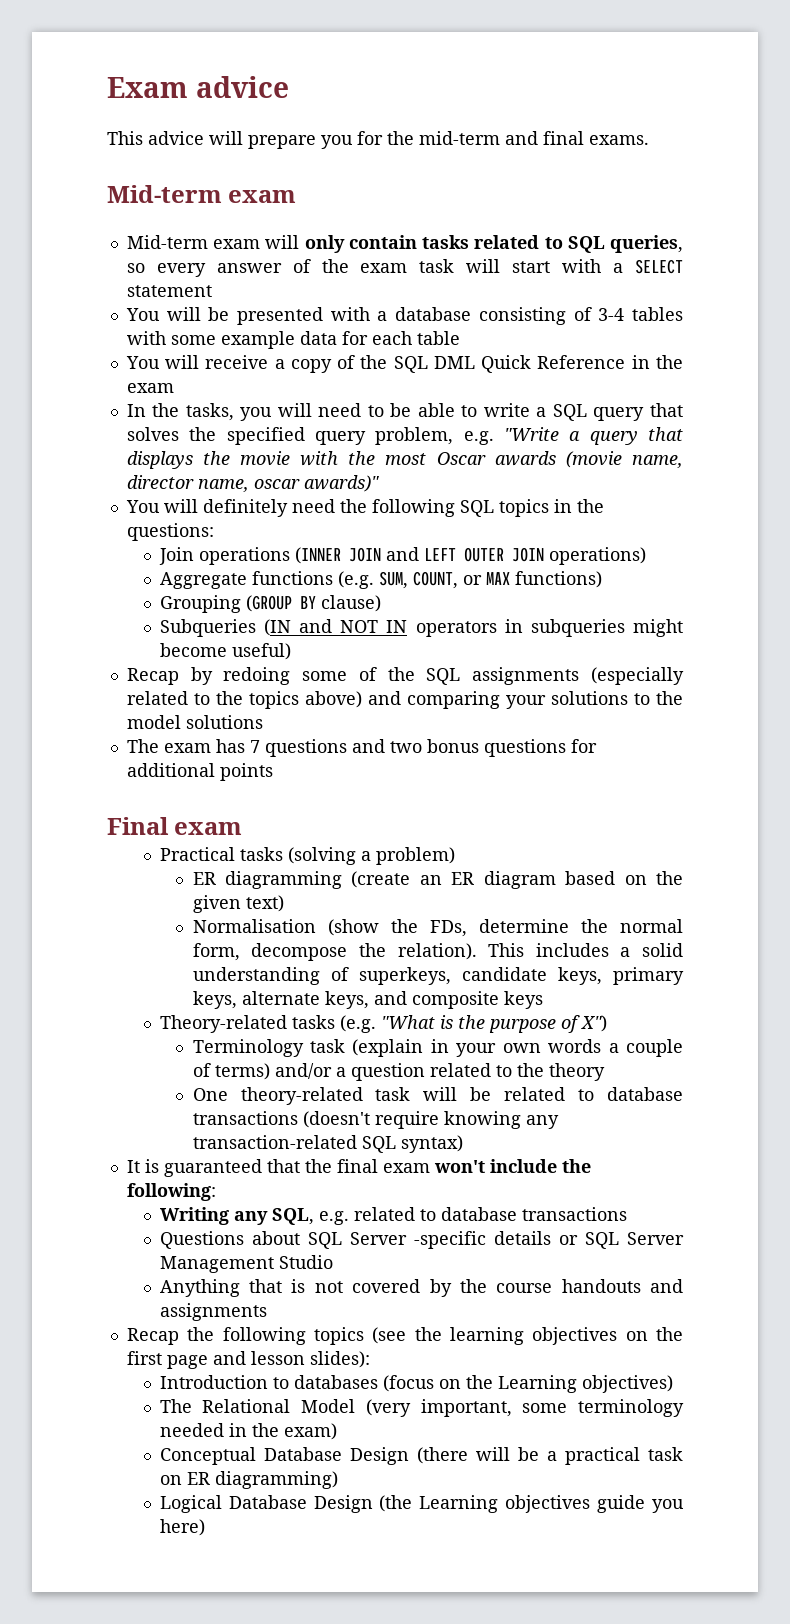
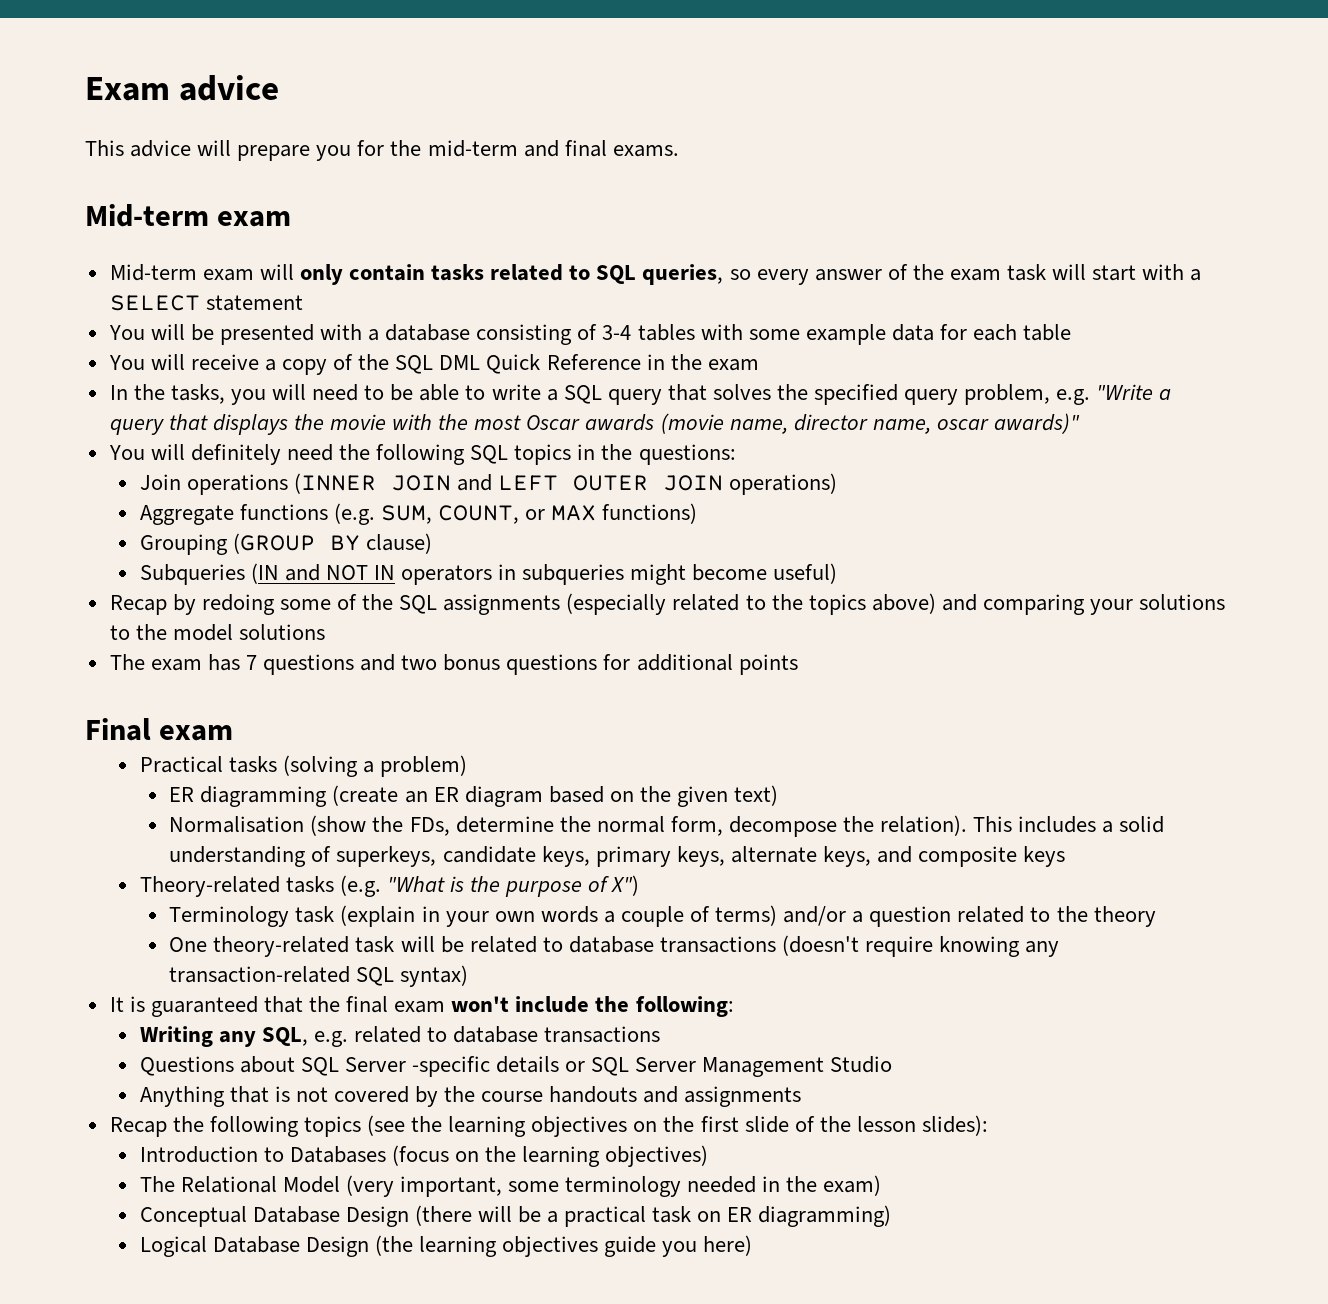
[166,1351,246,1369] page and -> [744,1116,851,1133] slide of the
[293,1375,378,1389] databases -> [289,1146,386,1163] Databases
[497,1375,577,1393] Learning -> [521,1146,600,1167] learning
[419,1495,499,1513] Learning -> [418,1236,497,1257] learning

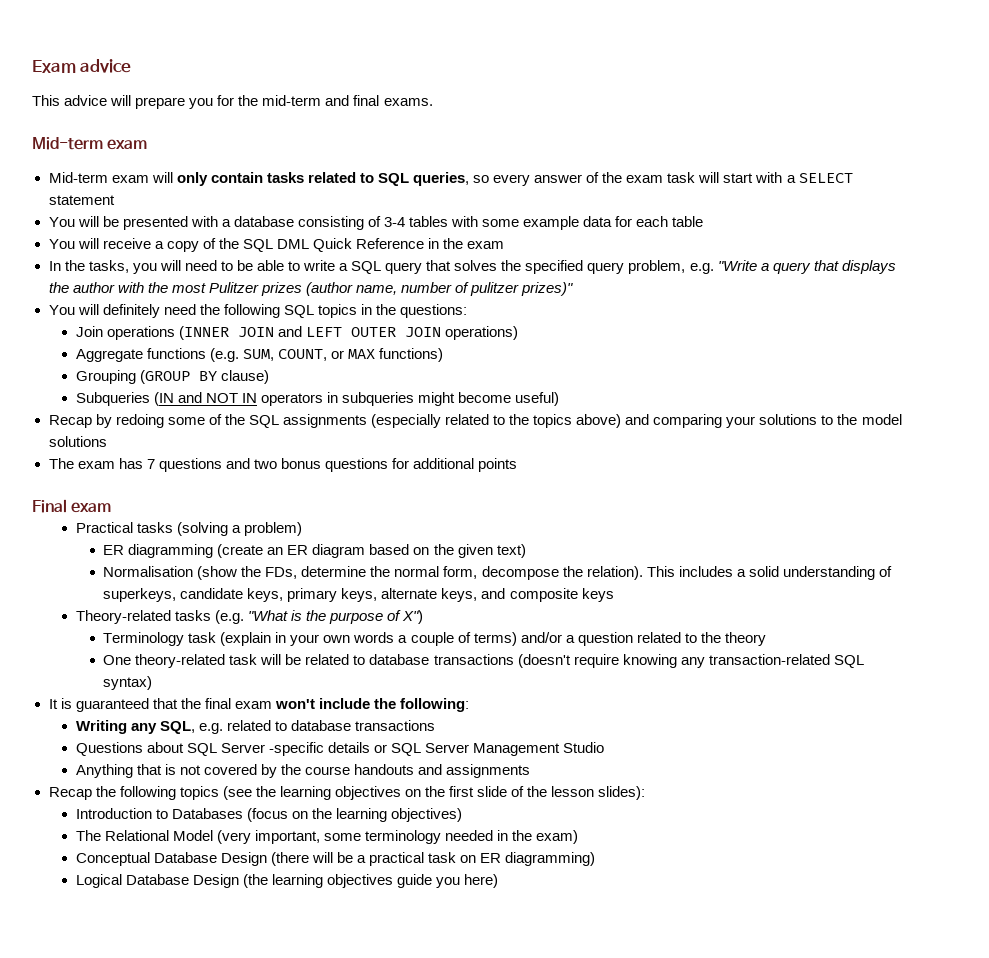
[330,414,387,430] movie -> [72,282,115,293] author
[526,413,1080,434] Oscar awards (movie name, director name, oscar awards)" -> [208,282,574,296] Pulitzer prizes (author name, number of pulitzer prizes)"

